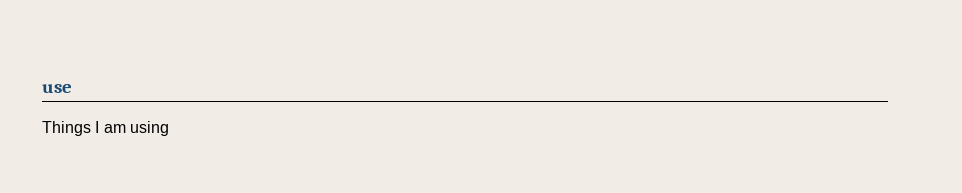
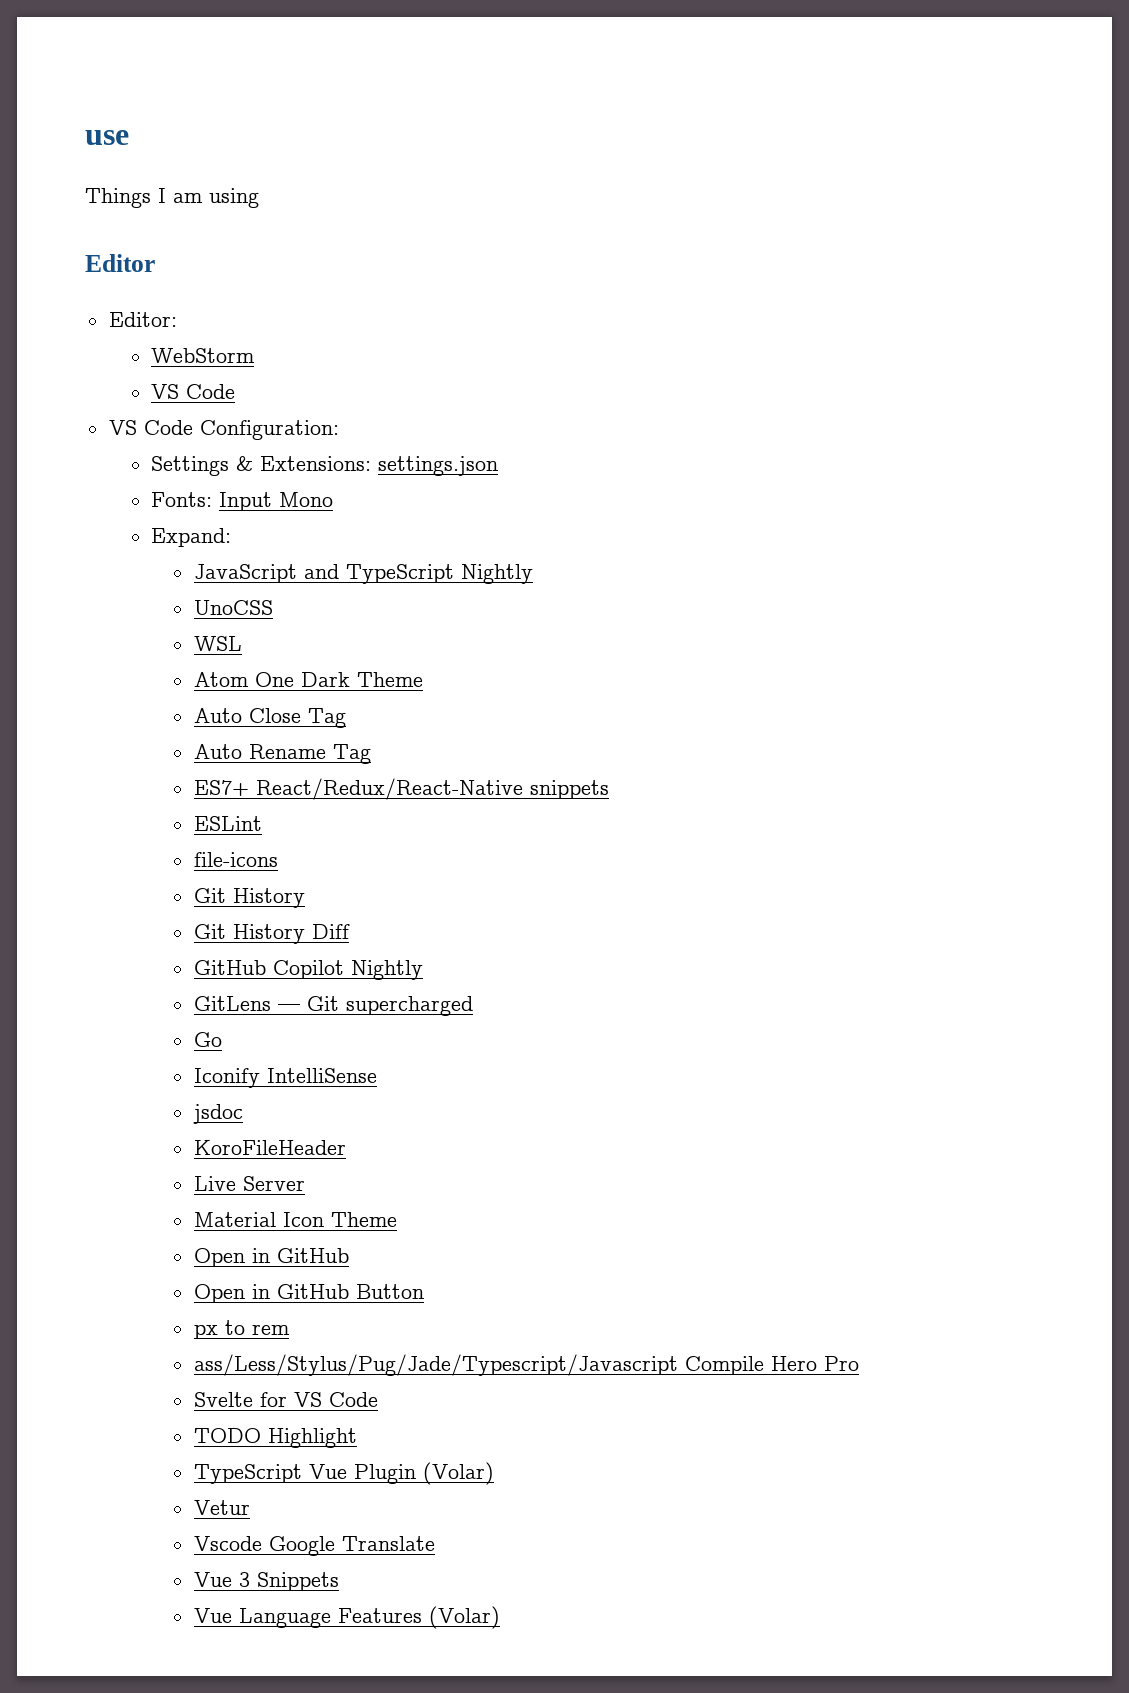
(169, 128) none -> [85,254,155,272] [108,312,177,327] [151,348,256,363] [151,384,236,399] [108,420,339,440] [151,456,499,476] [151,492,334,511] [151,528,232,547] [193,564,533,584] [193,600,273,615] [193,636,242,651] [193,672,423,687] [193,708,346,728] [193,744,371,764] [193,778,609,800] [193,816,262,831] [193,852,278,867] [193,888,305,908] [193,924,350,944] [193,960,423,980] [193,996,473,1016] [193,1032,222,1047] [193,1068,377,1088] [192,1104,243,1124] [193,1140,346,1155] [193,1176,305,1191] [193,1212,397,1227] [193,1248,349,1267] [193,1284,424,1303] [193,1320,290,1339] [193,1354,859,1376] [193,1392,378,1407] [193,1428,357,1448] [193,1462,494,1485] [193,1500,250,1515] [193,1536,435,1556] [193,1572,339,1591] [193,1606,500,1629] // Editor // Editor: // WebStorm // VS Code // VS Code Configuration: // Settings & Extensions: settings.json // Fonts: Input Mono // Expand: // JavaScript and TypeScript Nightly // UnoCSS // WSL // Atom One Dark Theme // Auto Close Tag // Auto Rename Tag // ES7+ React/Redux/React-Native snippets // ESLint // file-icons // Git History // Git History Diff // GitHub Copilot Nightly // GitLens — Git supercharged // Go // Iconify IntelliSense // jsdoc // KoroFileHeader // Live Server // Material Icon Theme // Open in GitHub // Open in GitHub Button // px to rem // ass/Less/Stylus/Pug/Jade/Typescript/Javascript Compile Hero Pro // Svelte for VS Code // TODO Highlight // TypeScript Vue Plugin (Volar) // Vetur // Vscode Google Translate // Vue 3 Snippets // Vue Language Features (Volar)

